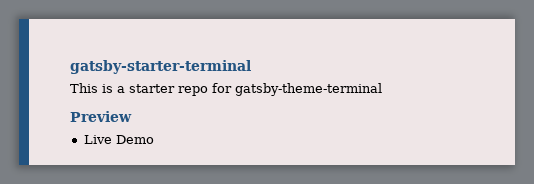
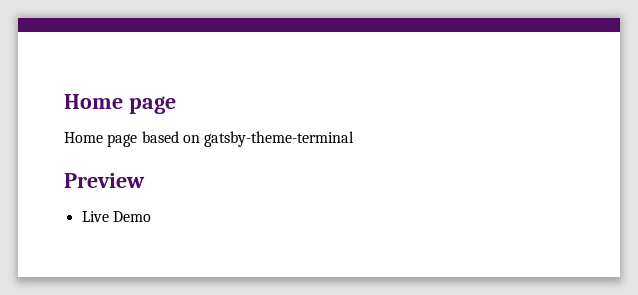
[70,60,251,74] [70,83,232,96] gatsby-starter-terminal // This is a starter repo for -> [64,94,176,114] [64,131,200,147] Home page // Home page based on

